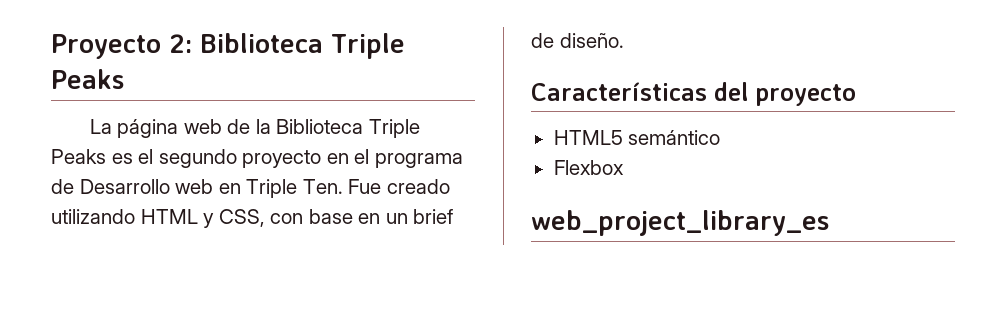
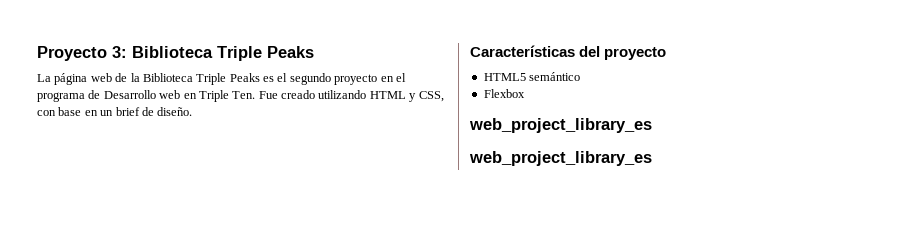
[169,34,192,53] 2: -> [112,46,127,58] 3:
(829, 223) none -> [469,151,652,166] // web_project_library_es

